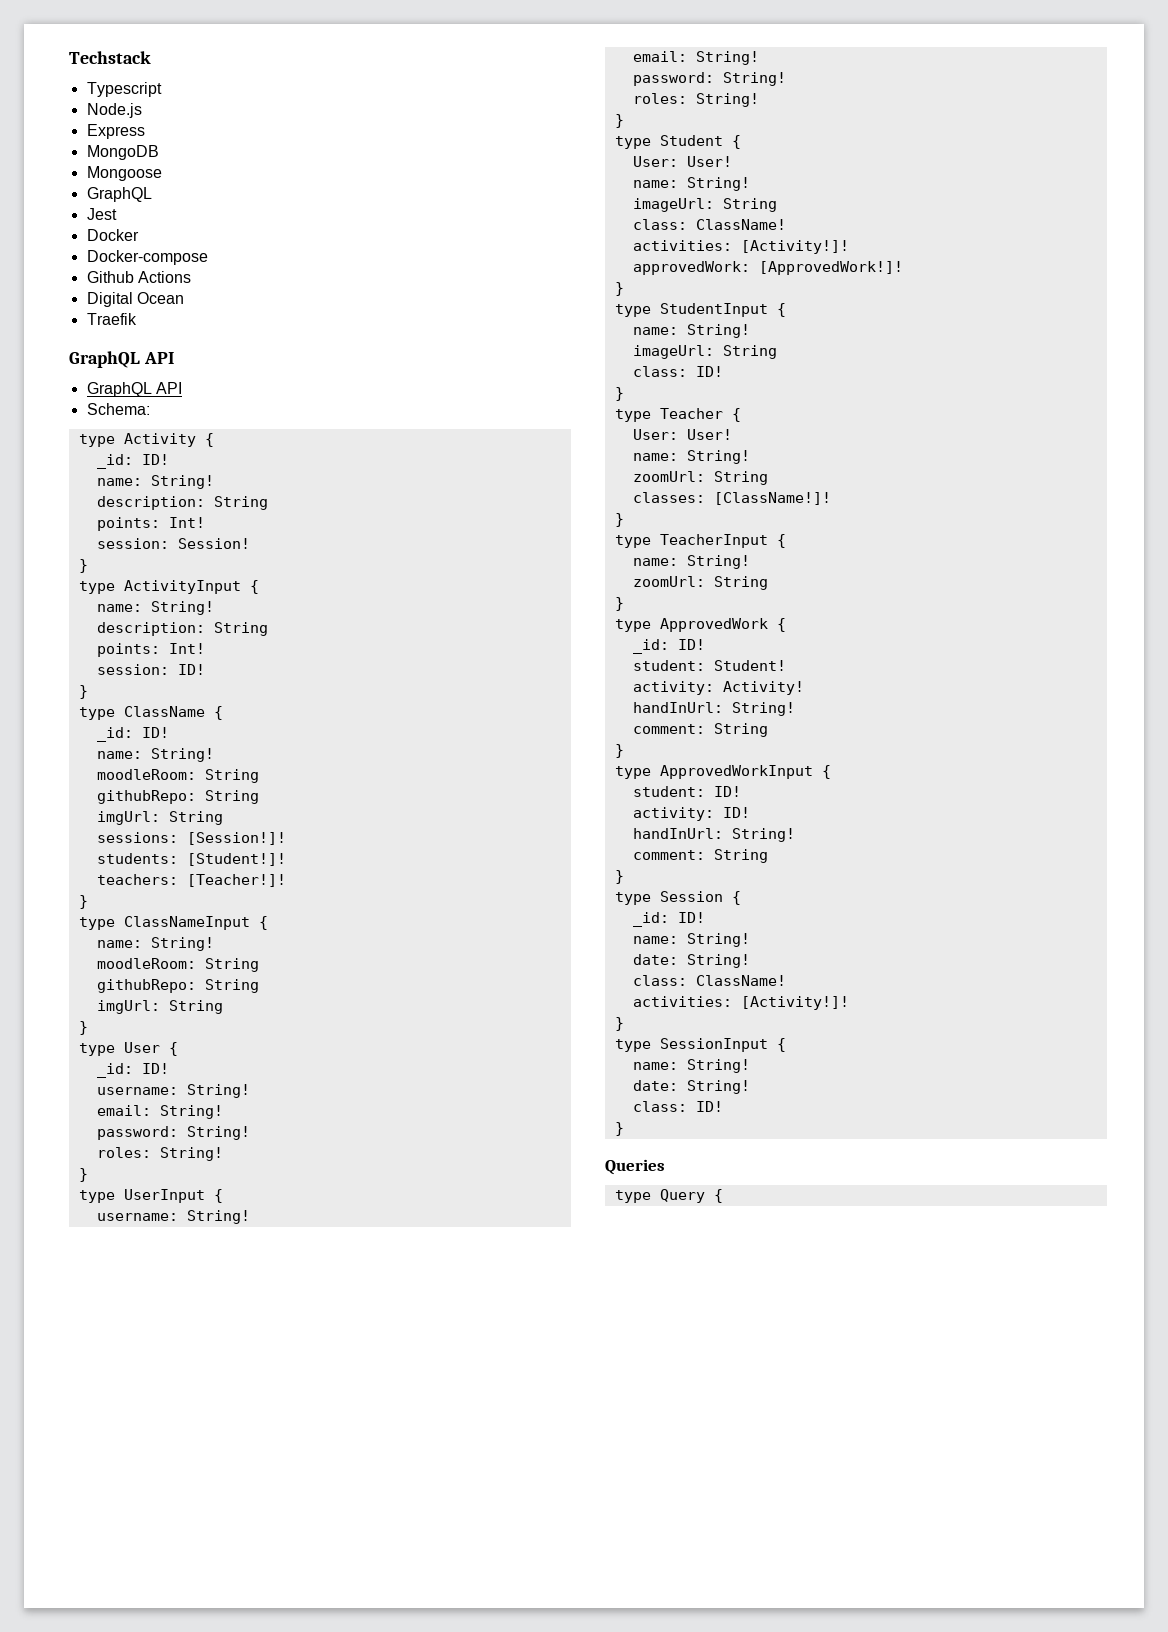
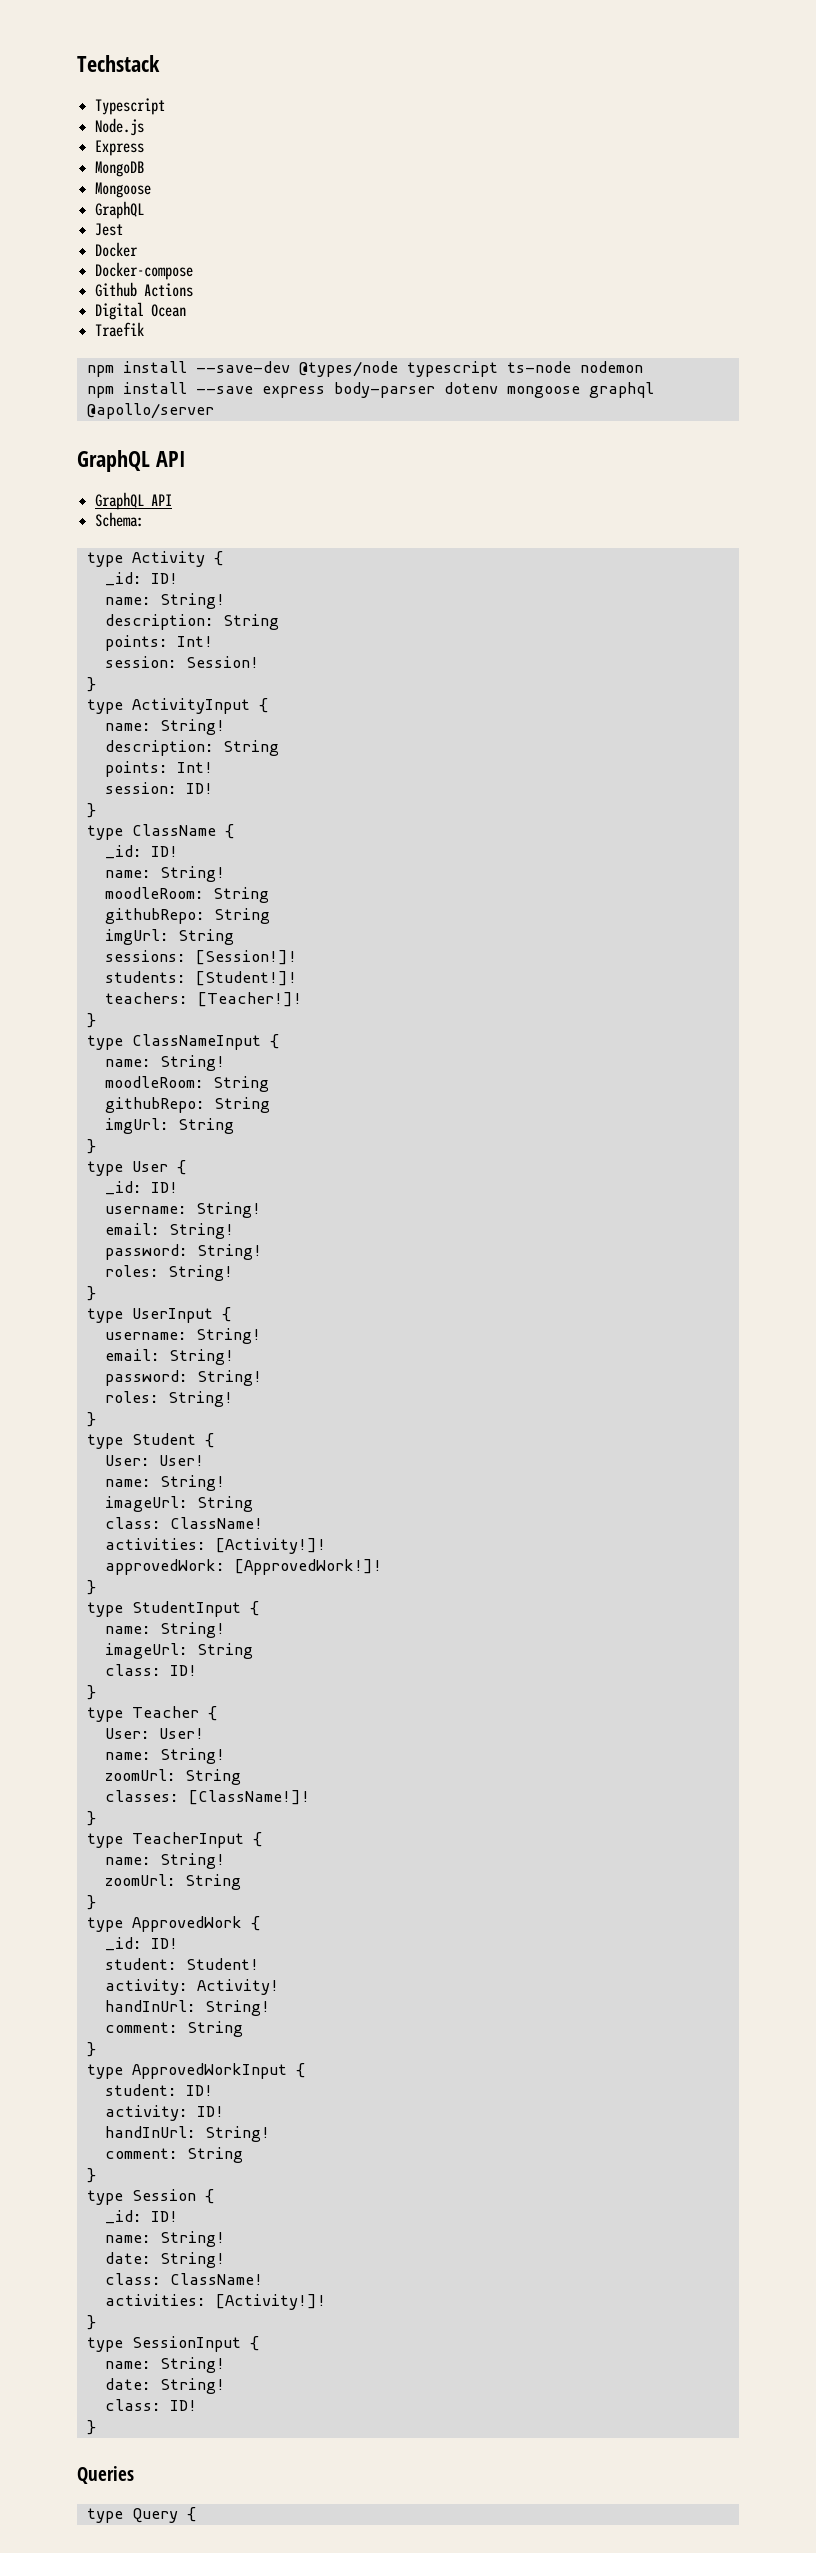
(137, 319) none -> [86,361,643,377] [86,382,654,398] [86,403,214,419] // npm install --save-dev @types/node typescript ts-node nodemon // npm install --save express body-parser dotenv mongoose graphql @apollo/server

